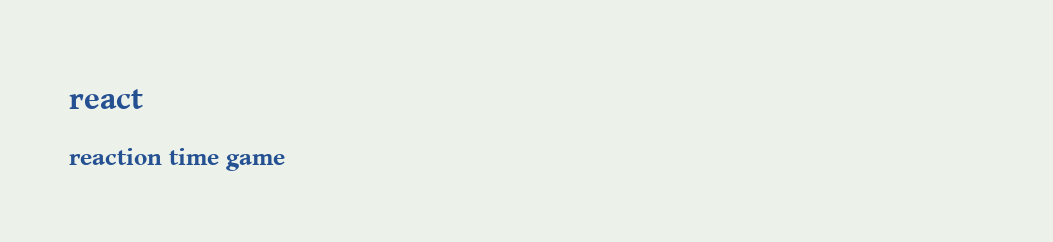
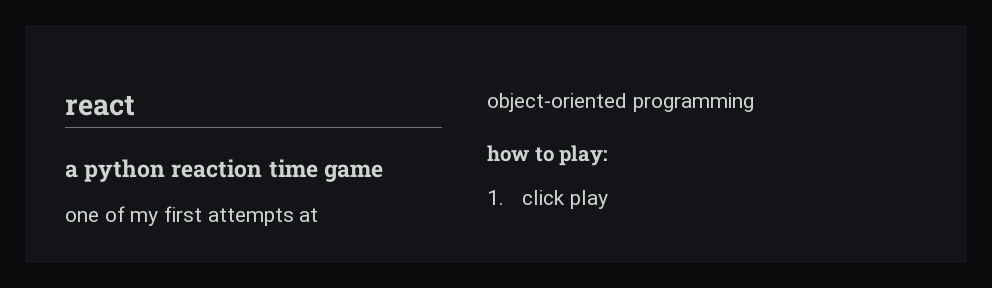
(143, 99) none -> [65,159,166,182] a python
(285, 162) none -> [65,206,319,226] [487,93,754,112] [487,145,609,166] [487,190,608,209] // one of my first attempts at object-oriented programming // how to play: // 1. click play

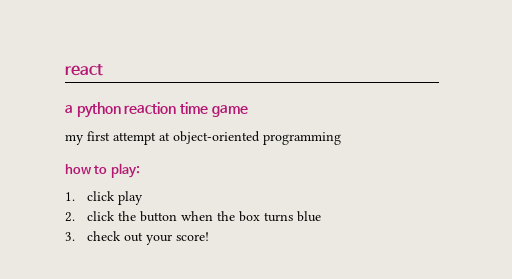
[65,206,125,222] one of -> (248, 111) none
[207,208,294,226] attempts -> [113,132,156,145] attempt
(608, 199) none -> [65,211,321,222] [65,231,209,245] // 2. click the button when the box turns blue // 3. check out your score!

